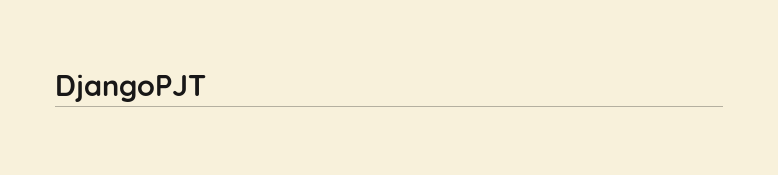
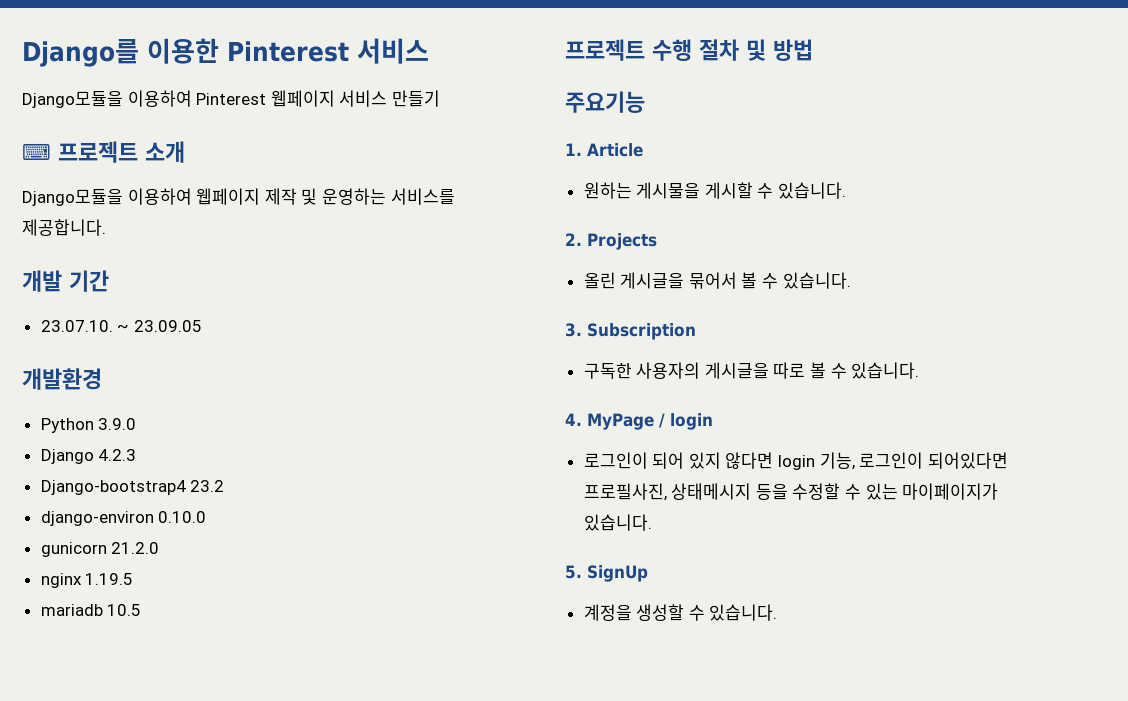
[55,74,206,102] DjangoPJT -> [22,38,429,67] [22,90,440,108] [22,141,185,163] [22,188,455,206] [22,219,106,236] [22,270,109,292] [40,320,202,332] [22,368,102,390] [40,418,137,433] [40,449,137,464] [40,480,225,495] [40,511,207,526] [40,542,160,557] [40,573,134,588] [40,604,142,616] [565,39,813,61] [565,91,645,113] [565,143,643,157] [583,182,847,199] [565,233,657,250] [583,272,851,289] [565,323,696,340] [583,362,920,379] [565,413,713,430] [583,452,1008,470] [583,483,999,501] [583,514,652,531] [565,565,648,582] [583,604,778,621] Django를 이용한 Pinterest 서비스 // Django모듈을 이용하여 Pinterest 웹페이지 서비스 만들기 // ⌨ 프로젝트 소개 // Django모듈을 이용하여 웹페이지 제작 및 운영하는 서비스를 제공합니다. // 개발 기간 // 23.07.10. ~ 23.09.05 // 개발환경 // Python 3.9.0 // Django 4.2.3 // Django-bootstrap4 23.2 // django-environ 0.10.0 // gunicorn 21.2.0 // nginx 1.19.5 // mariadb 10.5 // 프로젝트 수행 절차 및 방법 // 주요기능 // 1. Article // 원하는 게시물을 게시할 수 있습니다. // 2. Projects // 올린 게시글을 묶어서 볼 수 있습니다. // 3. Subscription // 구독한 사용자의 게시글을 따로 볼 수 있습니다. // 4. MyPage / login // 로그인이 되어 있지 않다면 login 기능, 로그인이 되어있다면 프로필사진, 상태메시지 등을 수정할 수 있는 마이페이지가 있습니다. // 5. SignUp // 계정을 생성할 수 있습니다.

